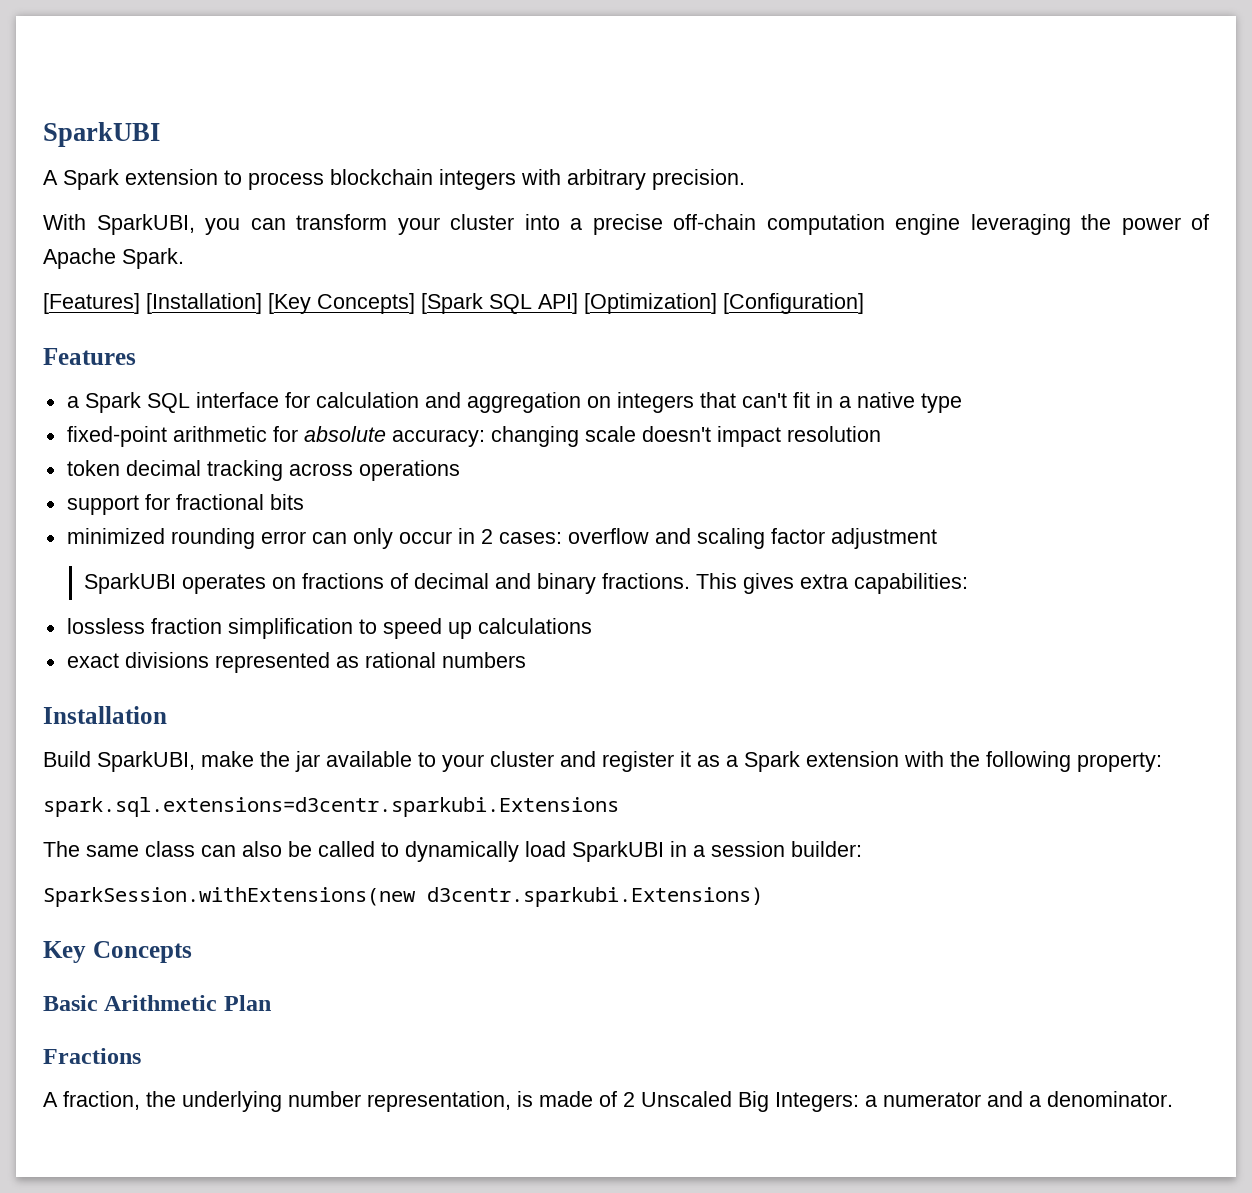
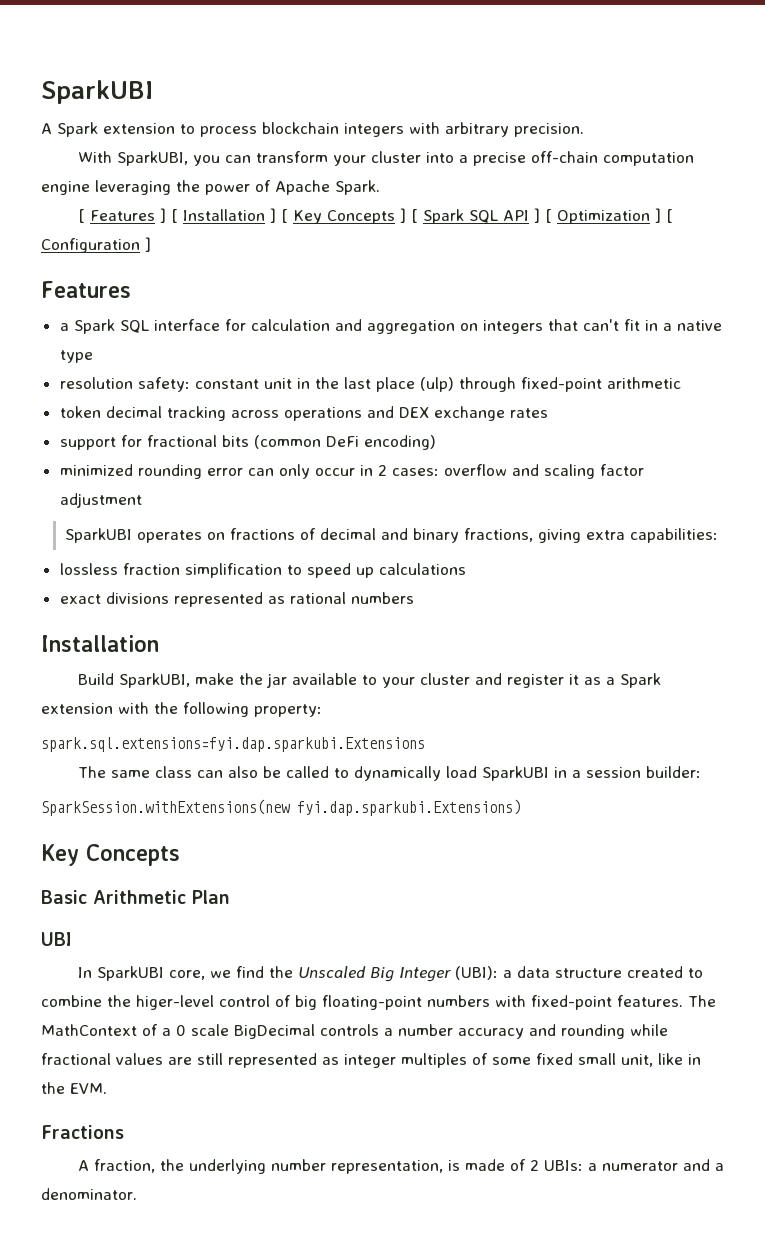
[43,293,864,314] [Features] [Installation] [Key Concepts] [Spark SQL API] [Optimization] [Configuration] -> [77,208,673,224] [41,237,151,253] [ Features ] [ Installation ] [ Key Concepts ] [ Spark SQL API ] [ Optimization ] [ Configuration ]
[66,426,881,447] fixed-point arithmetic for absolute accuracy: changing scale doesn't impact resolution -> [59,377,681,392] resolution safety: constant unit in the last place (ulp) through fixed-point arithmetic
(460, 470) none -> [366,406,548,421] and DEX exchange rates
(304, 502) none -> [253,435,436,450] (common DeFi encoding)
[602,573,795,594] fractions. This gives -> [464,528,582,543] fractions, giving
[43,797,619,817] spark.sql.extensions=d3centr.sparkubi.Extensions -> [41,737,425,752] spark.sql.extensions=fyi.dap.sparkubi.Extensions
[427,887,763,907] d3centr.sparkubi.Extensions) -> [297,799,521,816] fyi.dap.sparkubi.Extensions)
(271, 1003) none -> [41,932,71,946] [77,966,703,982] [41,995,716,1010] [41,1024,668,1039] [41,1053,701,1068] [41,1082,107,1094] // UBI // In SparkUBI core, we find the Unscaled Big Integer (UBI): a data structure created to combine the higer-level control of big floating-point numbers with fixed-point features. The MathContext of a 0 scale BigDecimal controls a number accuracy and rounding while fractional values are still represented as integer multiples of some fixed small unit, like in the EVM.
[641,1091,859,1112] Unscaled Big Integers: -> [543,1160,583,1171] UBIs:

